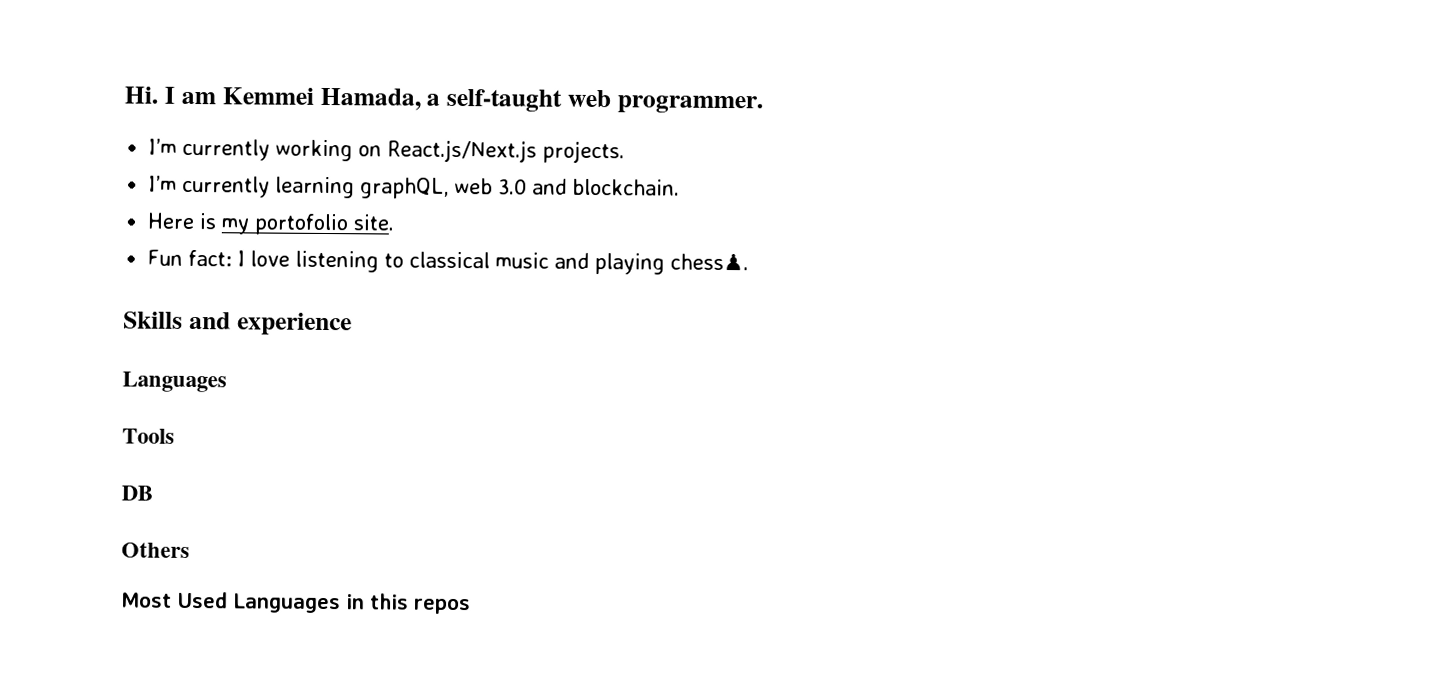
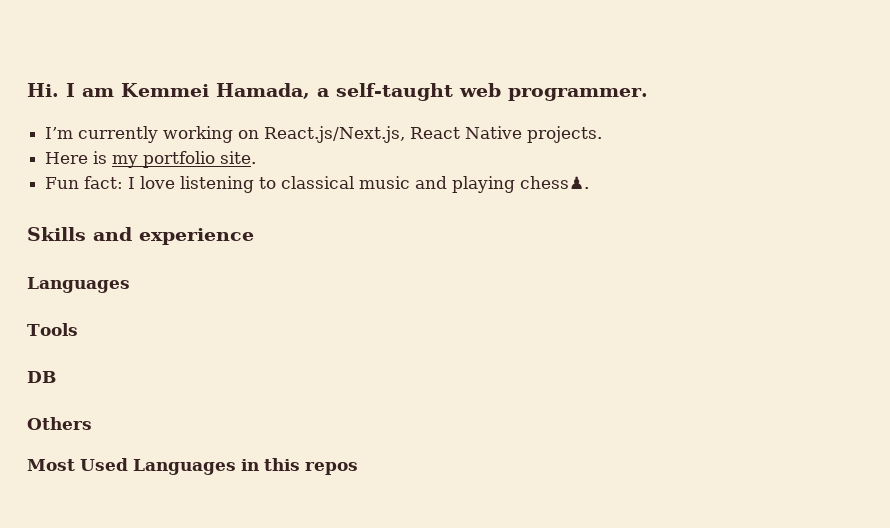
[387,139,626,164] [148,175,681,199] React.js/Next.js projects. // I’m currently learning graphQL, web 3.0 and blockchain. -> [264,126,603,143] React.js/Next.js, React Native projects.
[254,213,349,236] portofolio -> [143,151,216,168] portfolio

